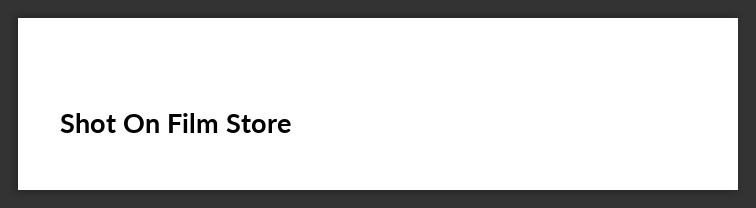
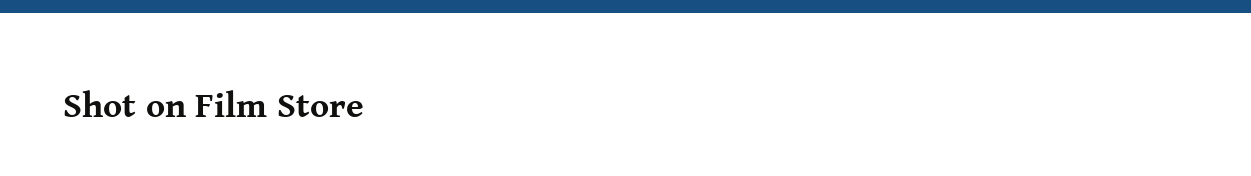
[123,114,161,133] On -> [145,101,186,117] on

